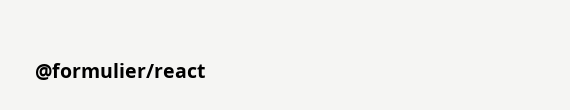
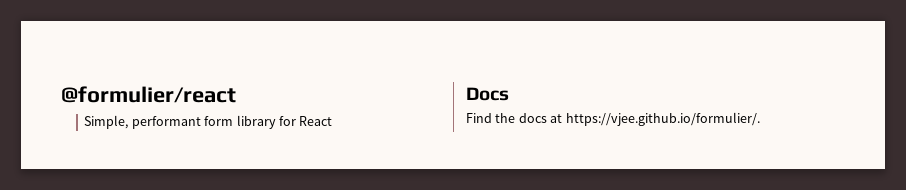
(205, 71) none -> [84,115,333,129] [466,87,509,101] [466,112,760,126] // Simple, performant form library for React // Docs // Find the docs at https://vjee.github.io/formulier/.

